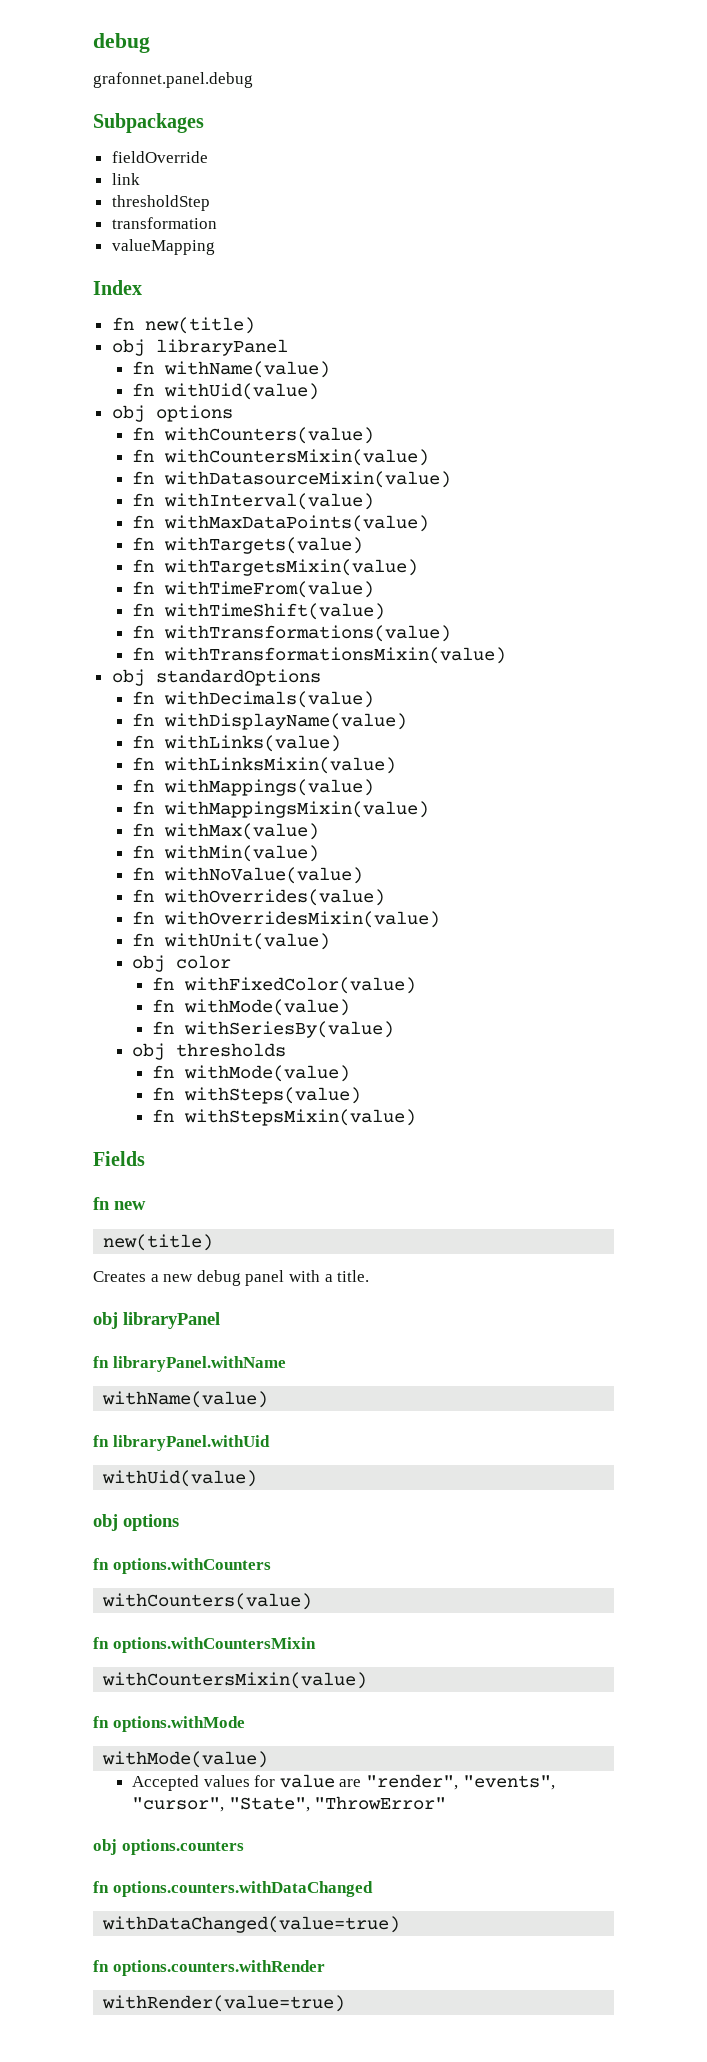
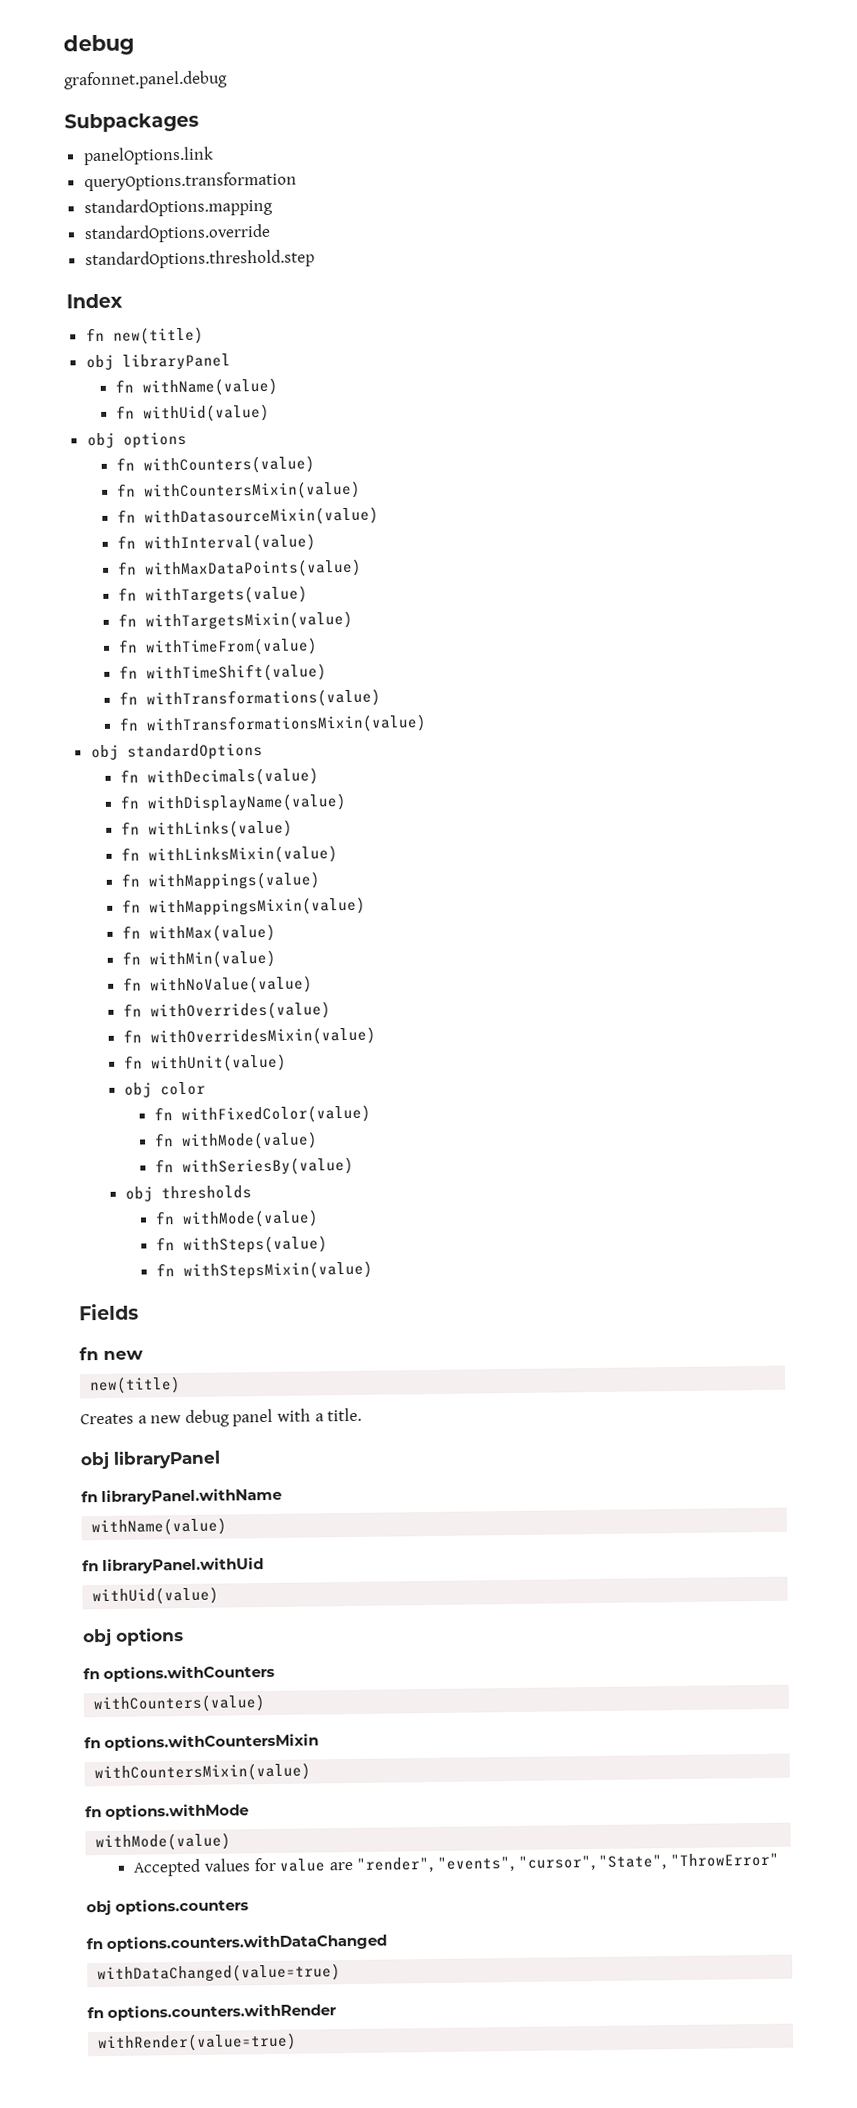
[111,151,208,163] [111,173,140,185] [111,195,210,211] [111,217,217,229] [111,239,215,255] fieldOverride // link // thresholdStep // transformation // valueMapping -> [82,146,214,166] [83,171,297,192] [83,197,273,218] [83,223,271,244] [84,249,315,270] panelOptions.link // queryOptions.transformation // standardOptions.mapping // standardOptions.override // standardOptions.threshold.step

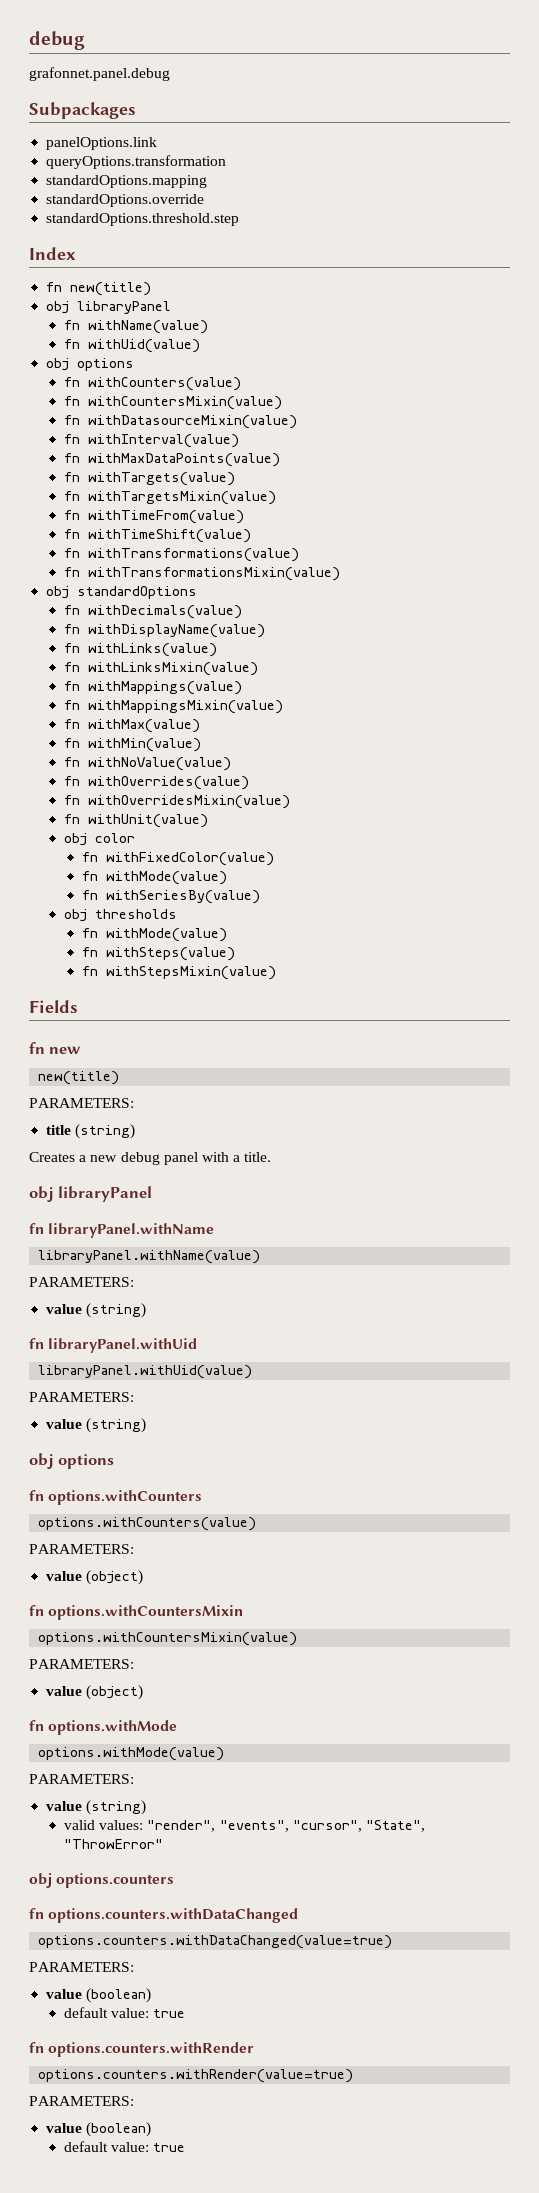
(182, 1385) none -> [29,1098,134,1108] [46,1124,136,1139] // PARAMETERS: // title (string)
[91,1517,228,1537] [82,1557,265,1575] [92,1586,220,1606] [83,1628,184,1647] [83,1664,276,1683] [93,1694,267,1714] [84,1733,320,1752] [94,1762,312,1783] [85,1803,250,1821] [95,1832,232,1852] [133,1857,353,1877] withName(value) // fn libraryPanel.withUid // withUid(value) // obj options // fn options.withCounters // withCounters(value) // fn options.withCountersMixin // withCountersMixin(value) // fn options.withMode // withMode(value) // Accepted values for value are -> [38,1250,261,1264] [29,1277,134,1287] [46,1303,147,1318] [29,1338,198,1353] [38,1365,253,1379] [29,1392,134,1402] [46,1418,147,1433] [29,1453,115,1469] [29,1490,203,1505] [38,1517,257,1531] [29,1544,134,1554] [46,1570,144,1585] [29,1605,244,1620] [38,1632,298,1646] [29,1659,134,1669] [46,1685,144,1700] [29,1720,178,1735] [38,1747,225,1761] [29,1774,134,1784] [46,1800,147,1815] [64,1820,144,1830] libraryPanel.withName(value) // PARAMETERS: // value (string) // fn libraryPanel.withUid // libraryPanel.withUid(value) // PARAMETERS: // value (string) // obj options // fn options.withCounters // options.withCounters(value) // PARAMETERS: // value (object) // fn options.withCountersMixin // options.withCountersMixin(value) // PARAMETERS: // value (object) // fn options.withMode // options.withMode(value) // PARAMETERS: // value (string) // valid values:
[97,1963,342,1984] [87,2003,338,2021] [97,2032,298,2053] withDataChanged(value=true) // fn options.counters.withRender // withRender(value=true) -> [38,1935,393,1949] [29,1962,134,1972] [46,1988,152,2003] [64,2007,186,2018] [29,2042,255,2057] [38,2069,354,2083] [29,2096,134,2106] [46,2122,152,2137] [64,2141,186,2152] options.counters.withDataChanged(value=true) // PARAMETERS: // value (boolean) // default value: true // fn options.counters.withRender // options.counters.withRender(value=true) // PARAMETERS: // value (boolean) // default value: true

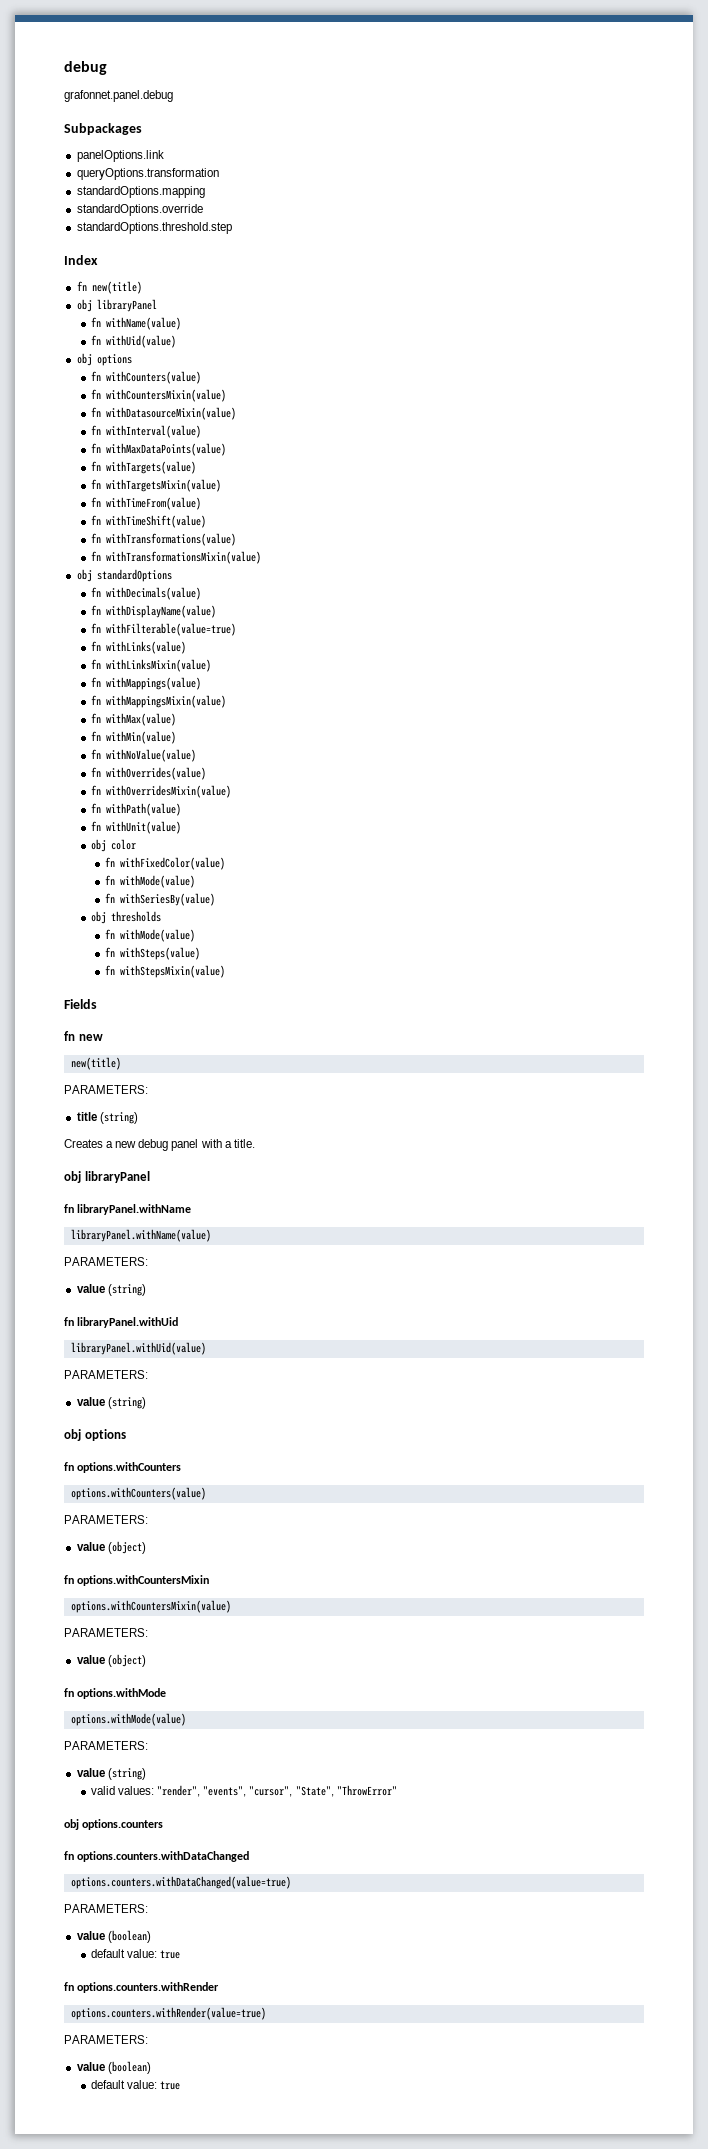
(266, 631) none -> [91,623,237,636] // fn withFilterable(value=true)
(291, 802) none -> [91,803,182,816] // fn withPath(value)

